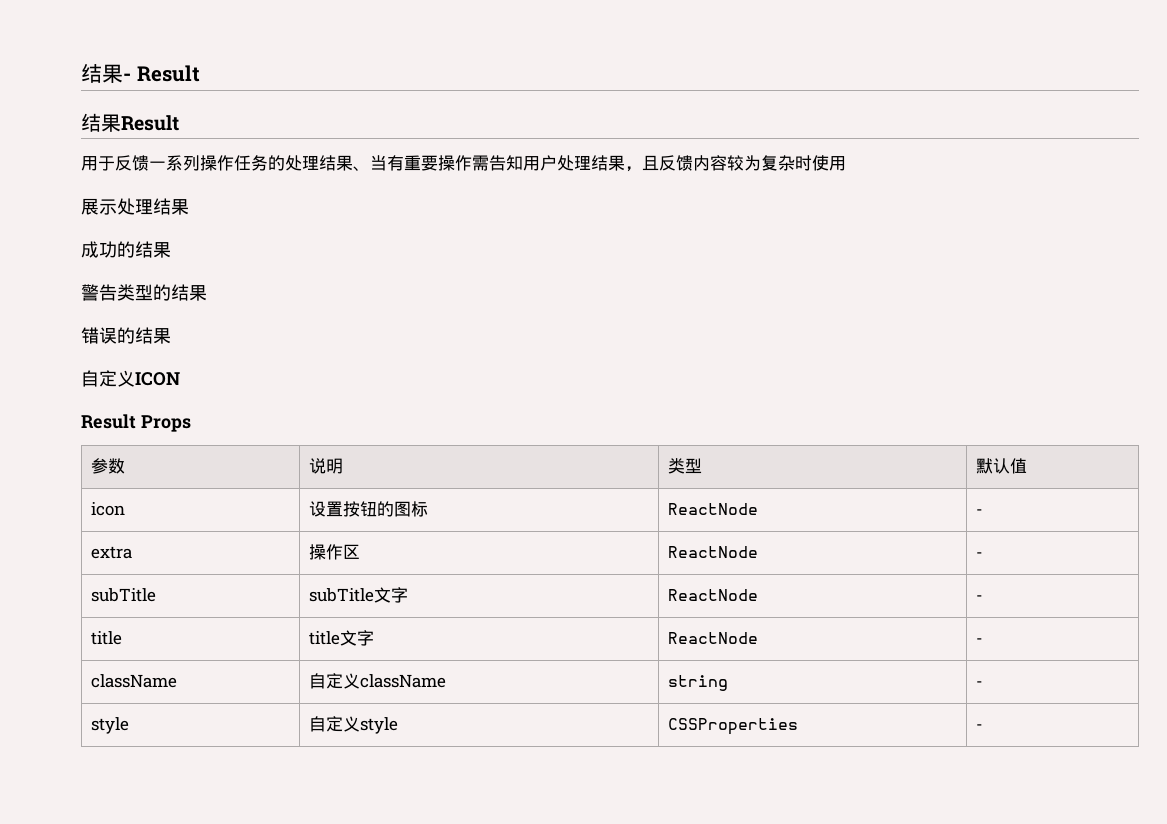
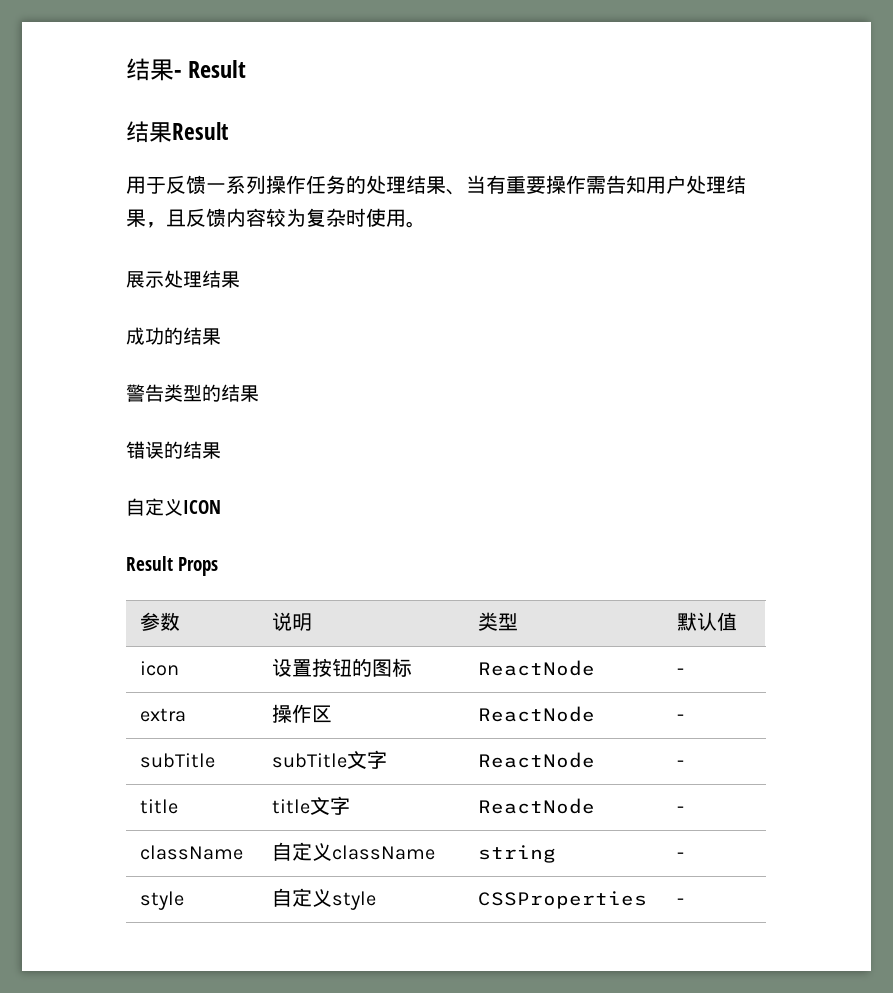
(846, 163) none -> [406,221,426,228] 。

